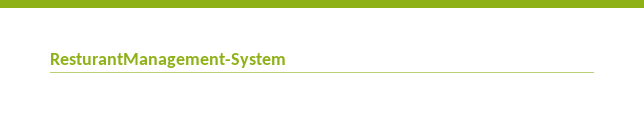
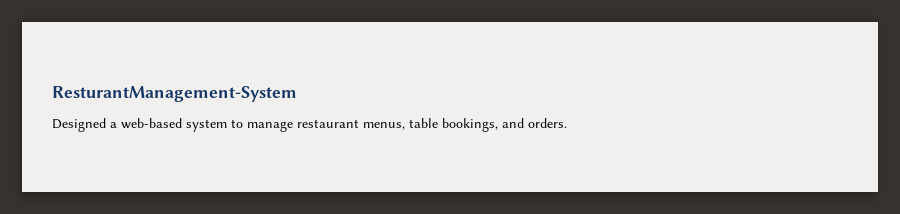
(286, 60) none -> [52,118,567,132] // Designed a web-based system to manage restaurant menus, table bookings, and orders.

